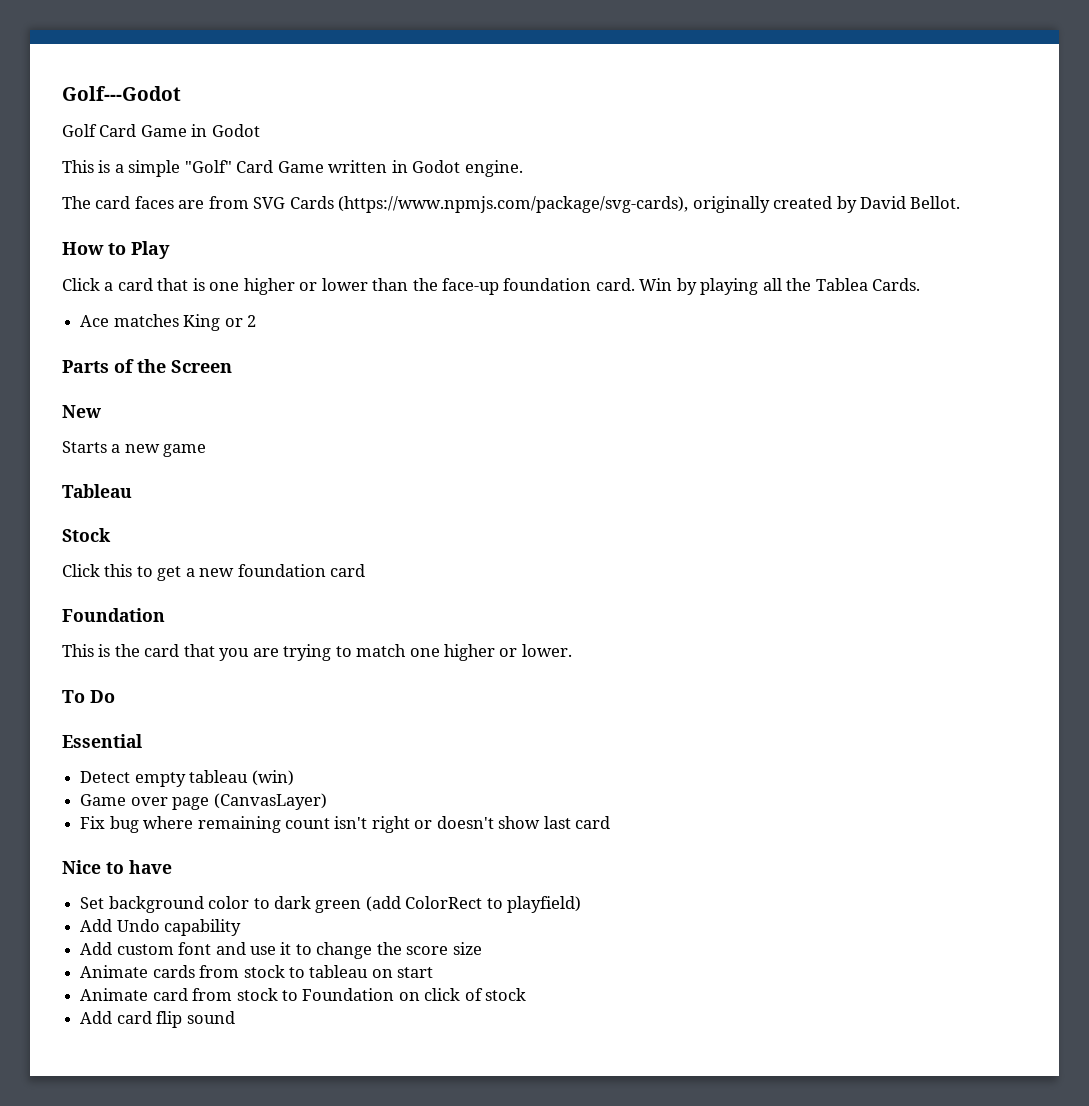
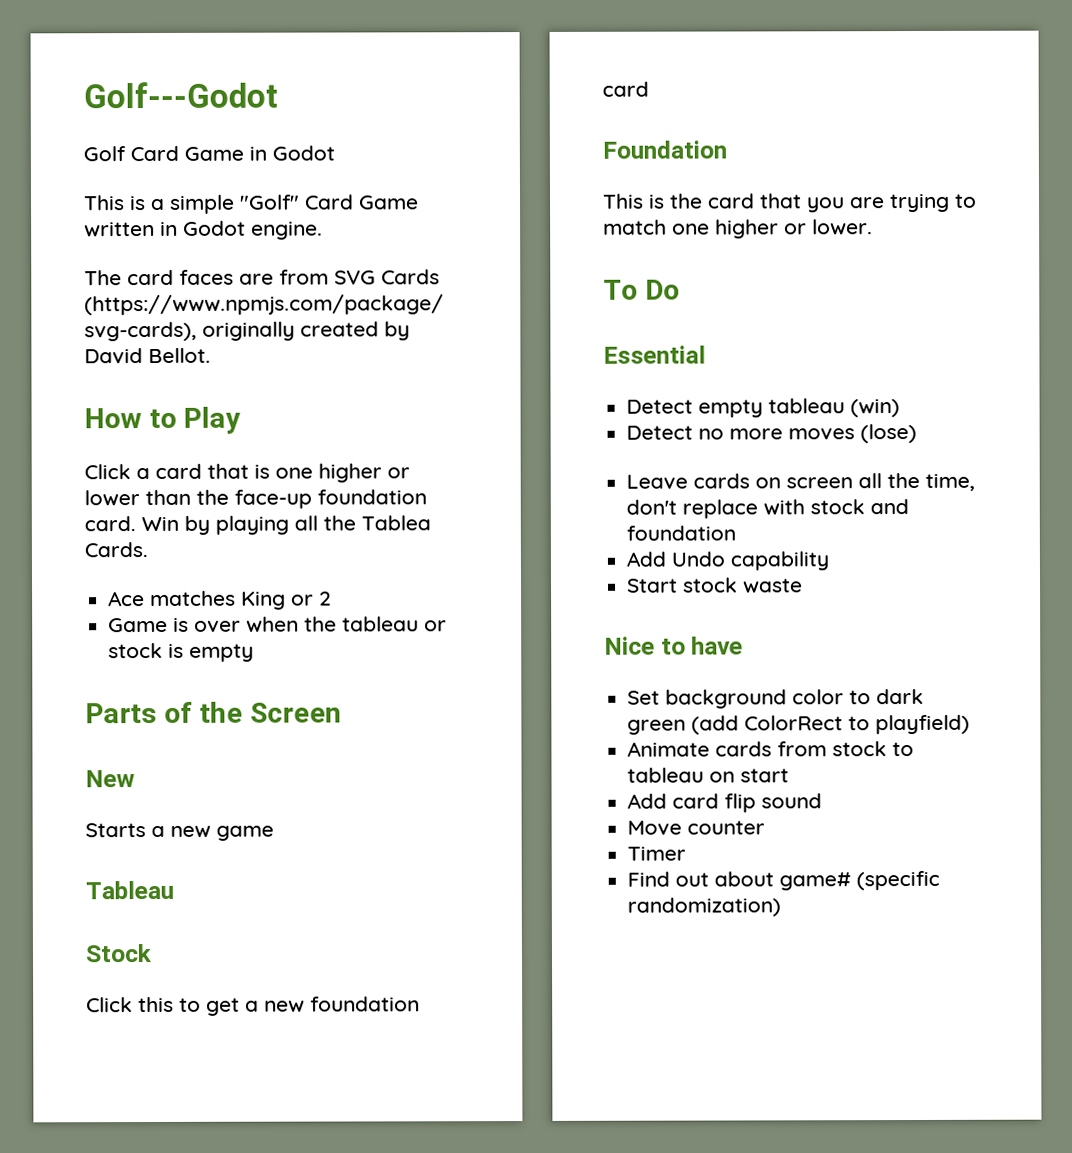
(256, 321) none -> [108,616,448,633] [108,642,255,662] // Game is over when the tableau or stock is empty
[80,793,327,810] [80,816,611,833] Game over page (CanvasLayer) // Fix bug where remaining count isn't right or doesn't show last card -> [626,424,918,444] [626,472,976,491] [626,499,910,519] [626,525,737,541] [626,551,830,571] [627,577,804,594] Detect no more moves (lose) // Leave cards on screen all the time, don't replace with stock and foundation // Add Undo capability // Start stock waste
[80,919,242,936] [80,942,482,959] // Add Undo capability // Add custom font and use it to change the score size -> (971, 724) none
[80,988,527,1001] [80,1011,235,1028] Animate card from stock to Foundation on click of stock // Add card flip sound -> [627,793,823,813] [627,820,766,836] [627,846,687,861] [627,870,941,891] [627,897,782,917] Add card flip sound // Move counter // Timer // Find out about game# (specific randomization)

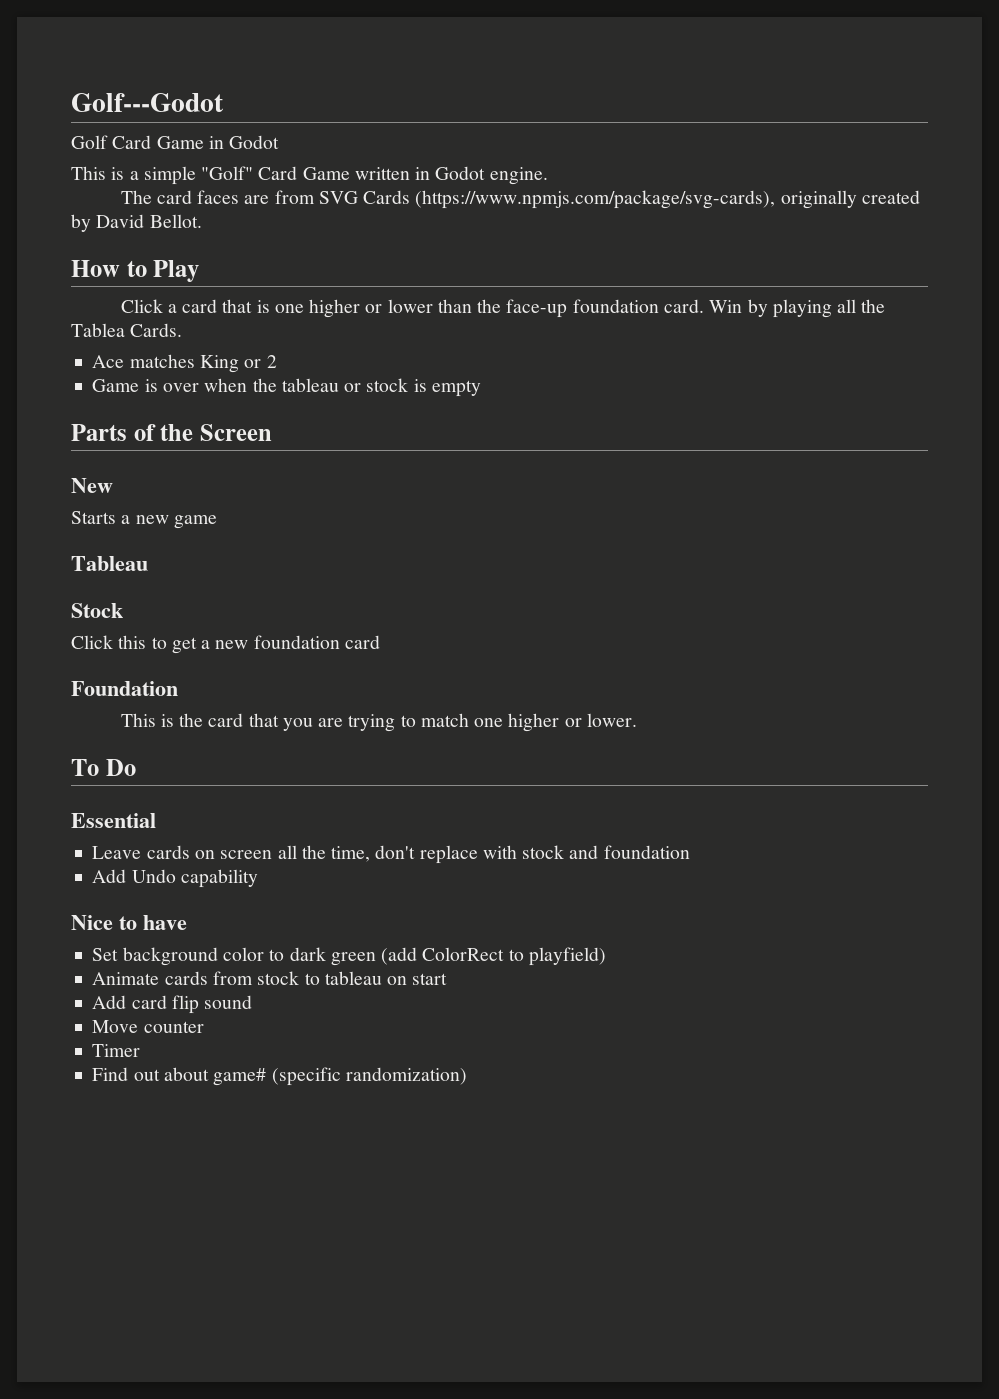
[626,398,901,418] [626,424,918,444] // Detect empty tableau (win) // Detect no more moves (lose) -> (156, 820) none
[627,577,804,594] // Start stock waste -> (258, 878) none

